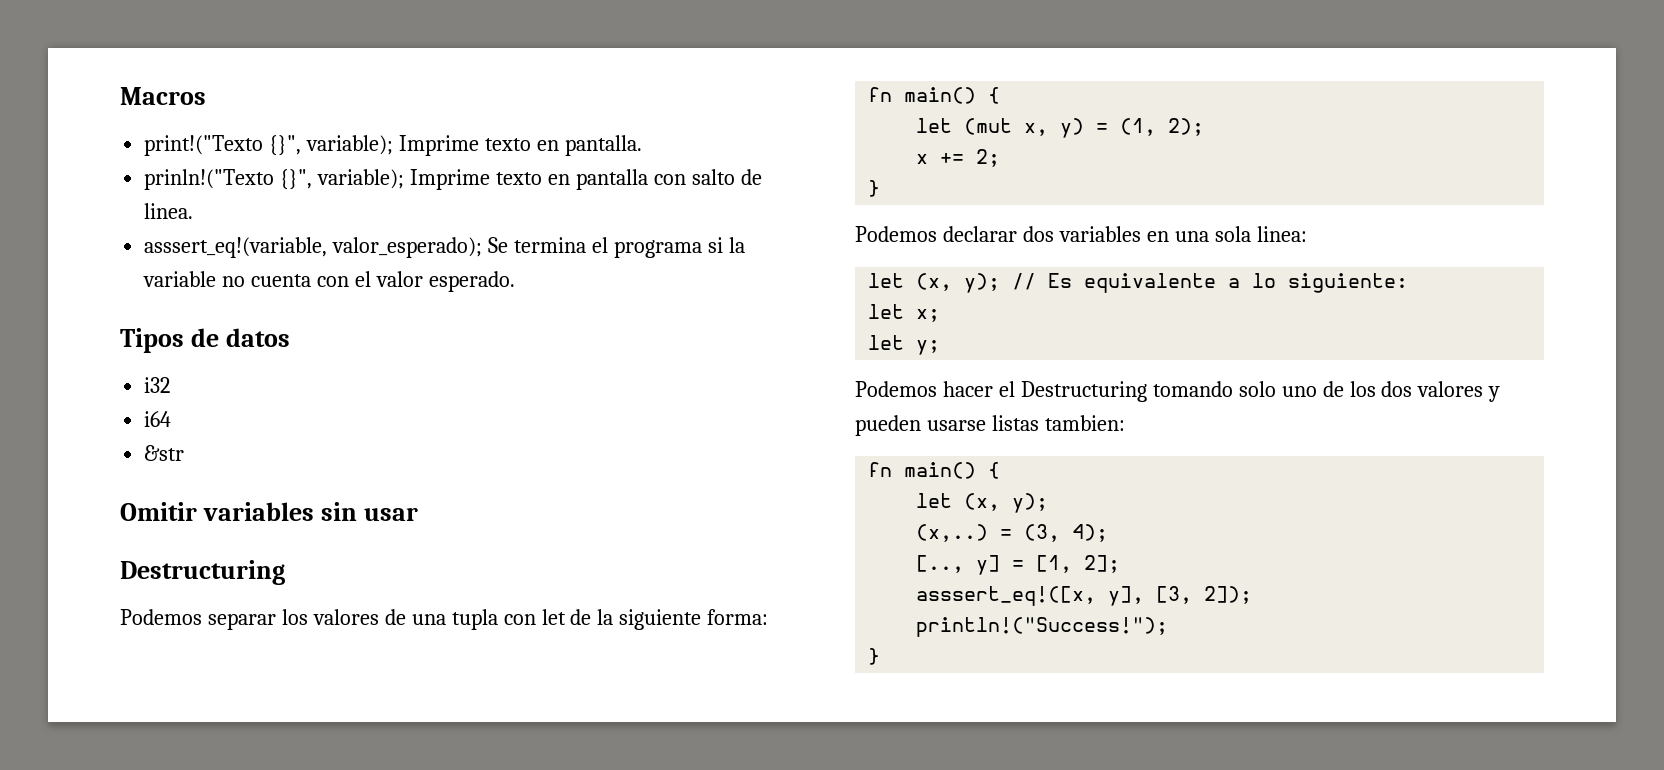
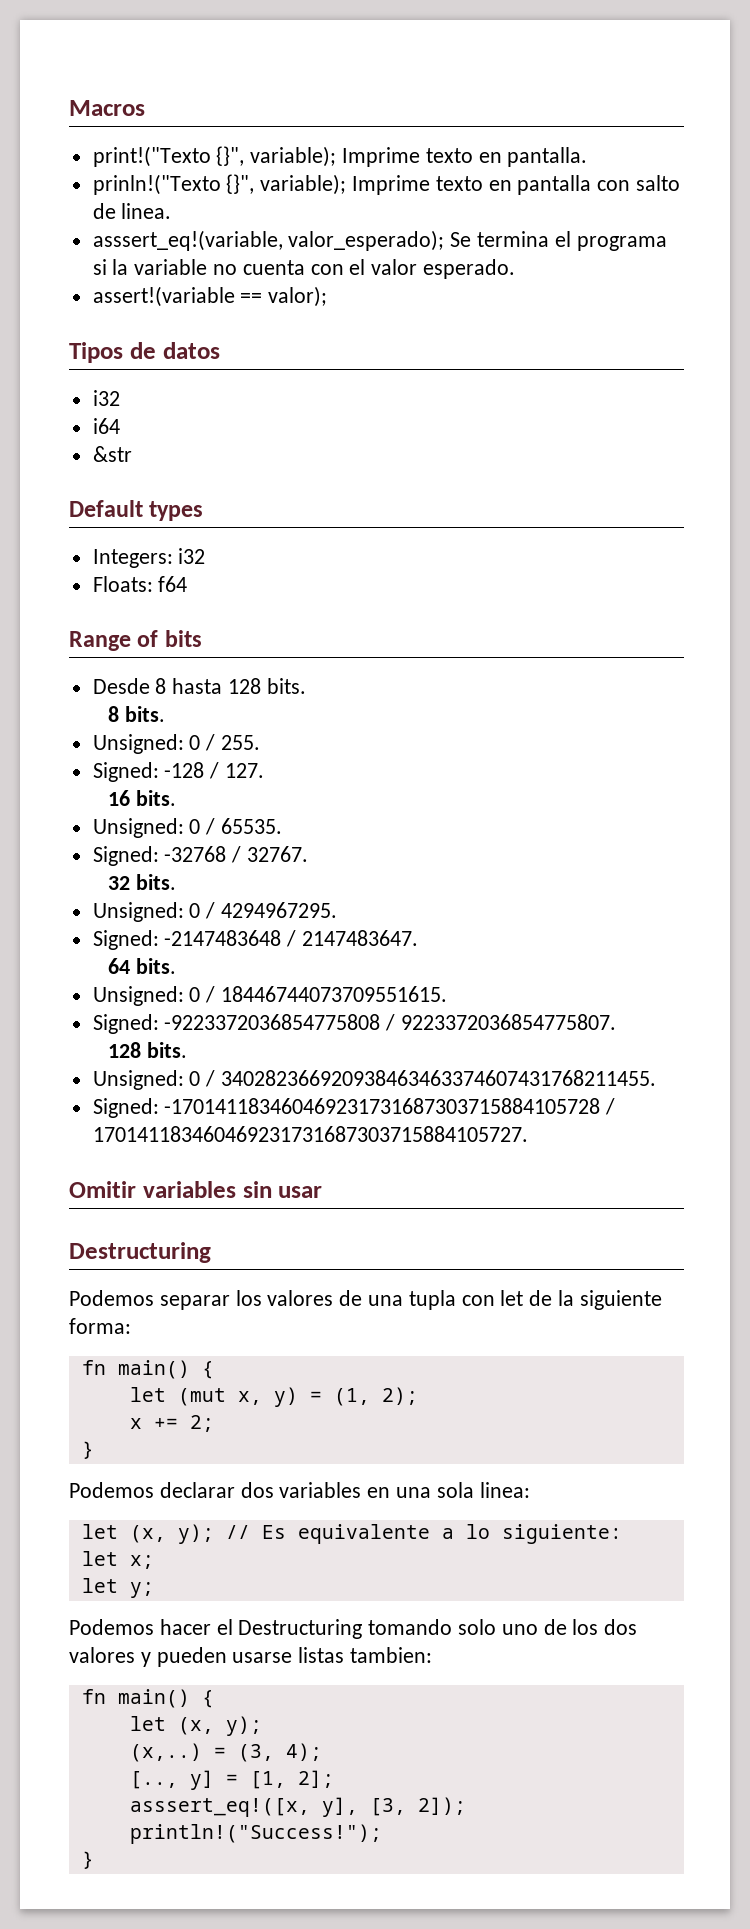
(515, 281) none -> [92,286,328,307] // assert!(variable == valor);
(185, 453) none -> [69,500,204,521] [92,548,206,568] [92,576,188,592] [69,630,202,651] [92,678,306,694] [107,706,165,722] [92,734,261,754] [92,762,265,782] [107,790,176,806] [92,818,283,838] [92,846,309,866] [107,874,176,890] [92,902,338,922] [92,930,419,950] [107,958,176,974] [92,986,448,1006] [92,1014,617,1034] [107,1042,187,1058] [92,1070,657,1090] [92,1098,616,1118] [92,1126,528,1142] // Default types // Integers: i32 // Floats: f64 // Range of bits // Desde 8 hasta 128 bits. // 8 bits. // Unsigned: 0 / 255. // Signed: -128 / 127. // 16 bits. // Unsigned: 0 / 65535. // Signed: -32768 / 32767. // 32 bits. // Unsigned: 0 / 4294967295. // Signed: -2147483648 / 2147483647. // 64 bits. // Unsigned: 0 / 18446744073709551615. // Signed: -9223372036854775808 / 9223372036854775807. // 128 bits. // Unsigned: 0 / 340282366920938463463374607431768211455. // Signed: -170141183460469231731687303715884105728 / 170141183460469231731687303715884105727.

